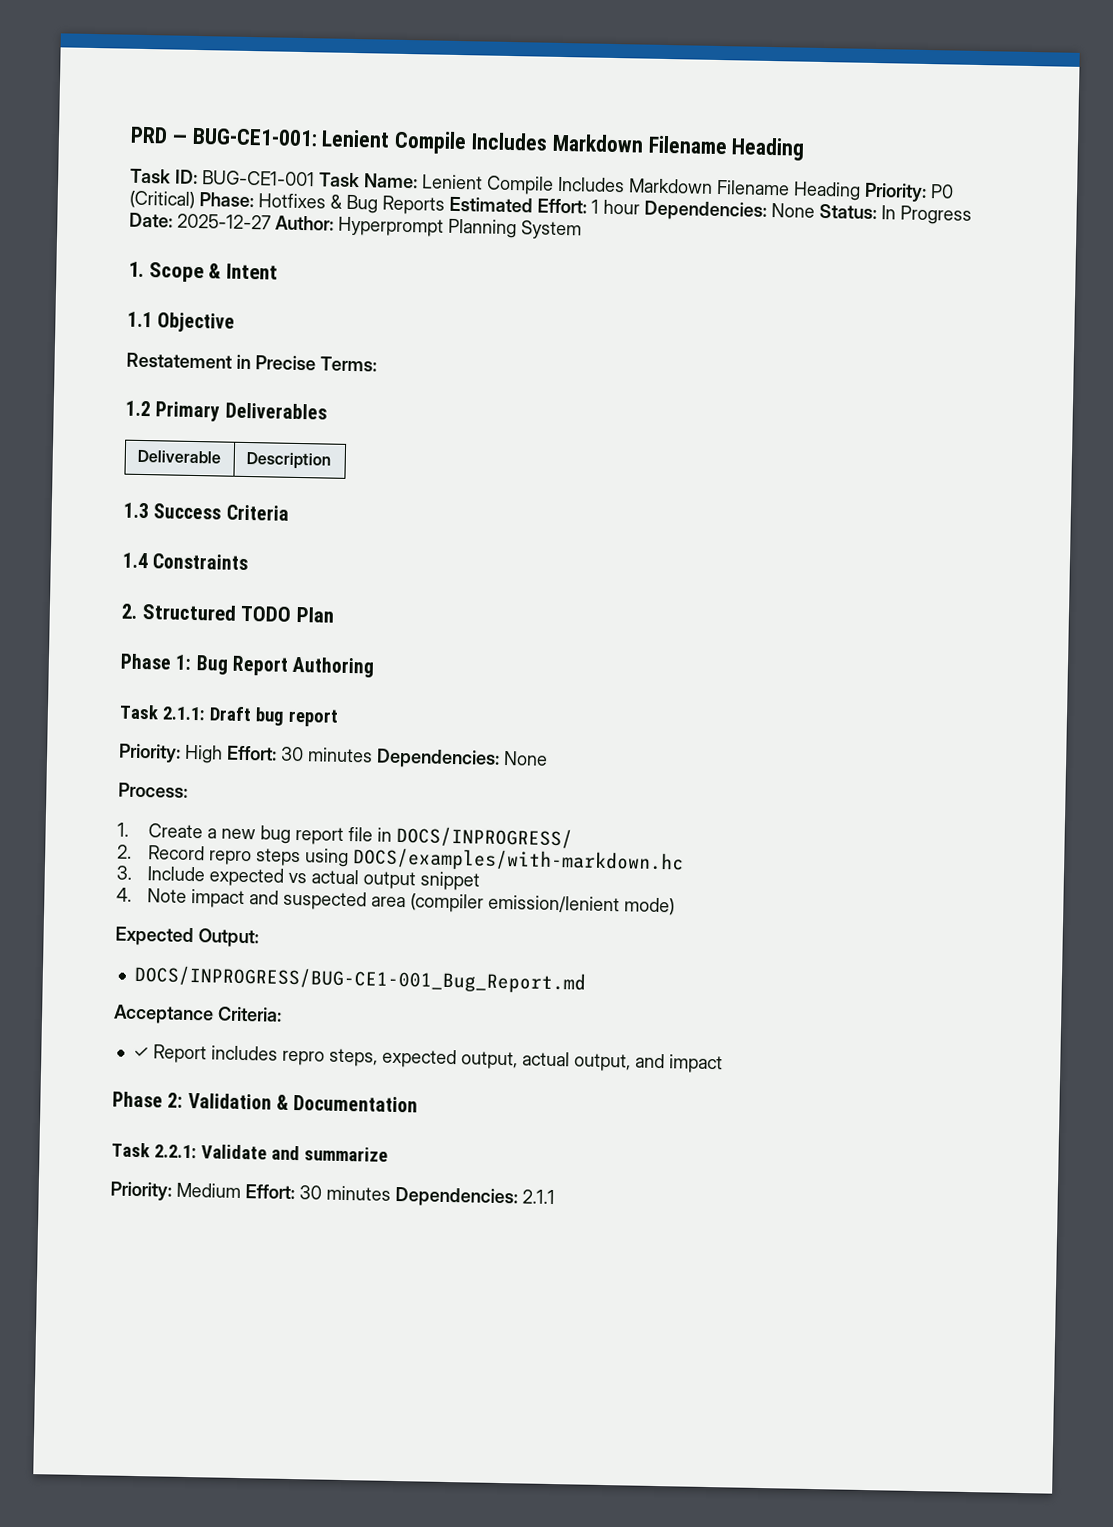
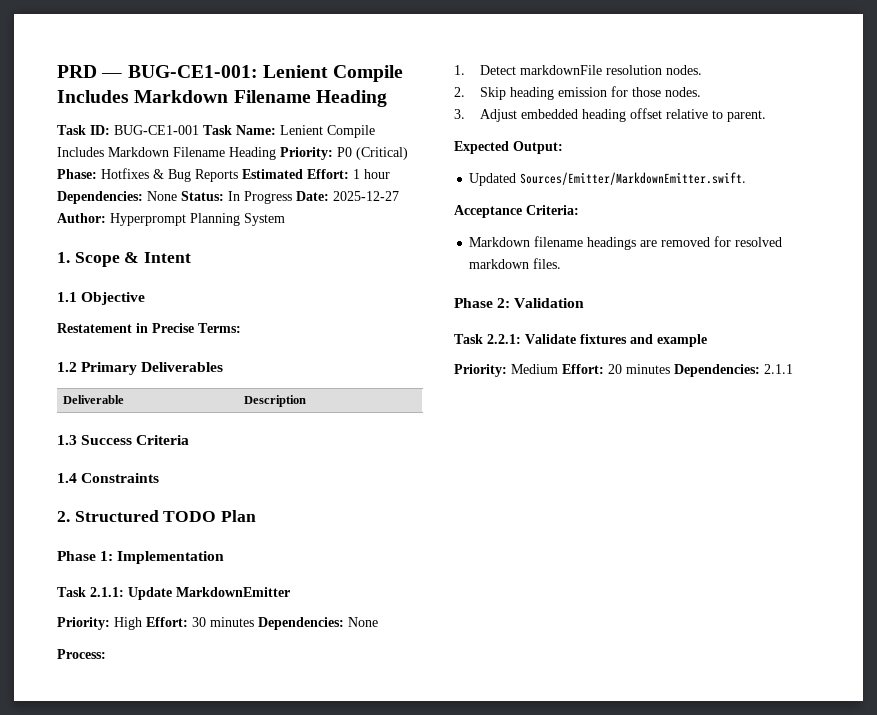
[195,655,375,678] Bug Report Authoring -> [117,551,225,564] Implementation
[208,706,338,727] Draft bug report -> [128,587,290,600] Update MarkdownEmitter
[148,823,574,849] [117,844,685,874] [116,865,481,891] [116,887,676,916] Create a new bug report file in DOCS/INPROGRESS/ // 2. Record repro steps using DOCS/examples/with-markdown.hc // 3. Include expected vs actual output snippet // 4. Note impact and suspected area (compiler emission/lenient mode) -> [479,65,702,75] [454,86,701,100] [454,108,766,122] Detect markdownFile resolution nodes. // 2. Skip heading emission for those nodes. // 3. Adjust embedded heading offset relative to parent.
[133,964,586,994] DOCS/INPROGRESS/BUG-CE1-001_Bug_Report.md -> [469,172,747,186] Updated Sources/Emitter/MarkdownEmitter.swift.
[132,1044,723,1074] ✓ Report includes repro steps, expected output, actual output, and impact -> [469,236,783,250] [469,258,562,269] Markdown filename headings are removed for resolved markdown files.
[275,1094,419,1113] & Documentation -> (585, 303) none
[270,1145,388,1162] and summarize -> [580,334,707,347] fixtures and example
[299,1185,322,1200] 30 -> [608,364,622,374] 20

